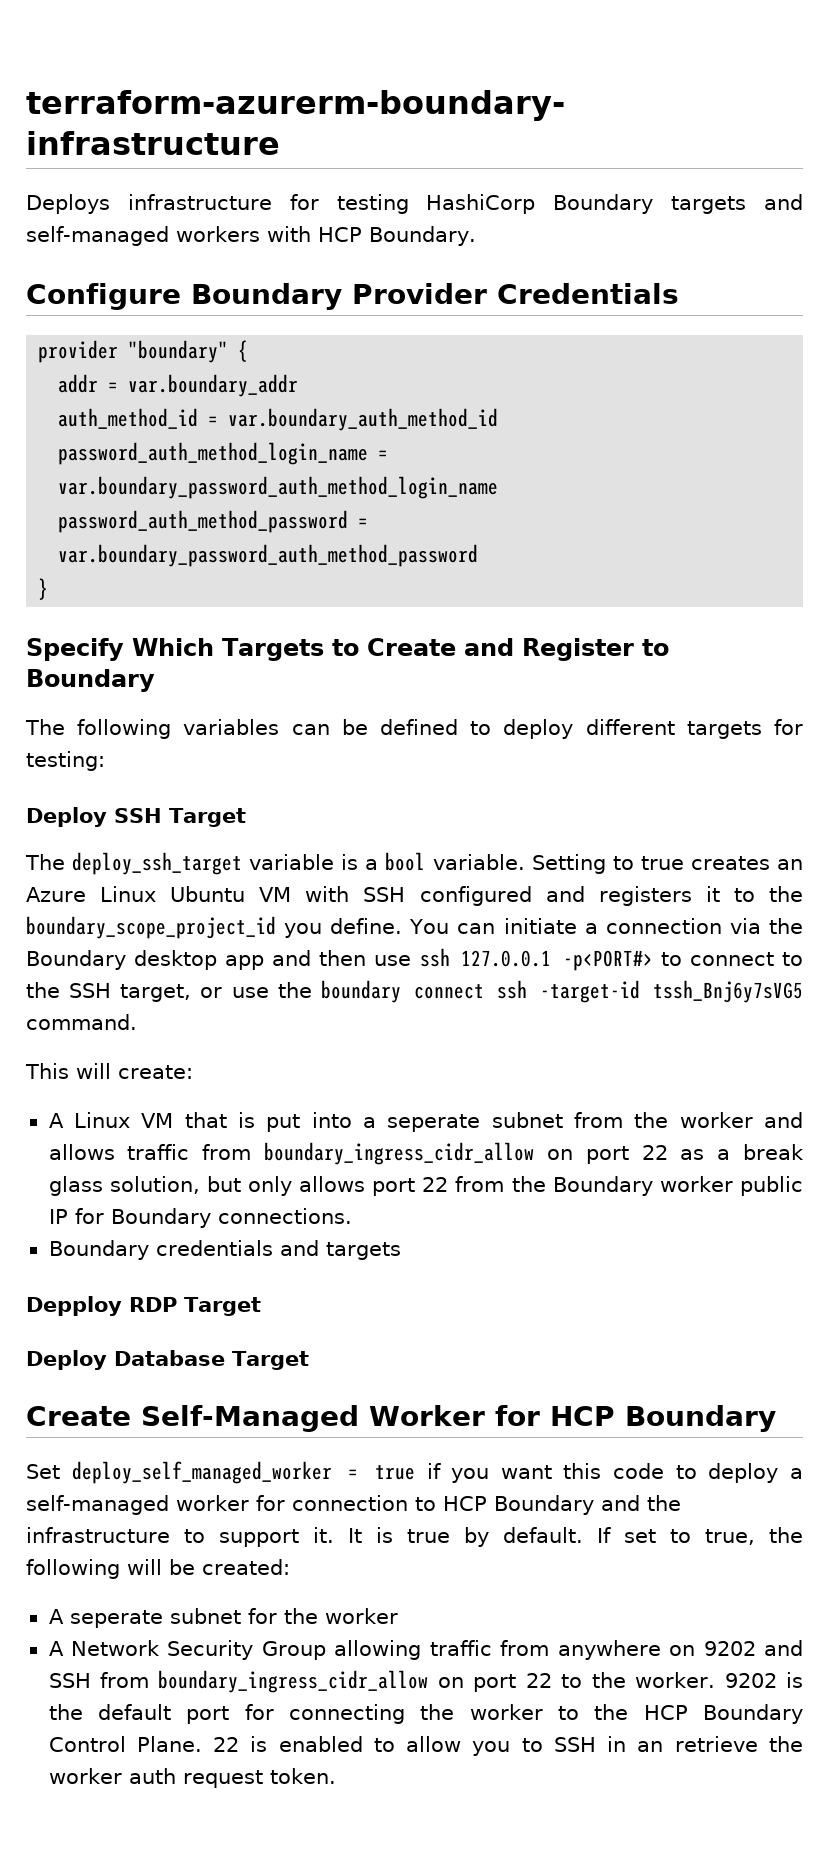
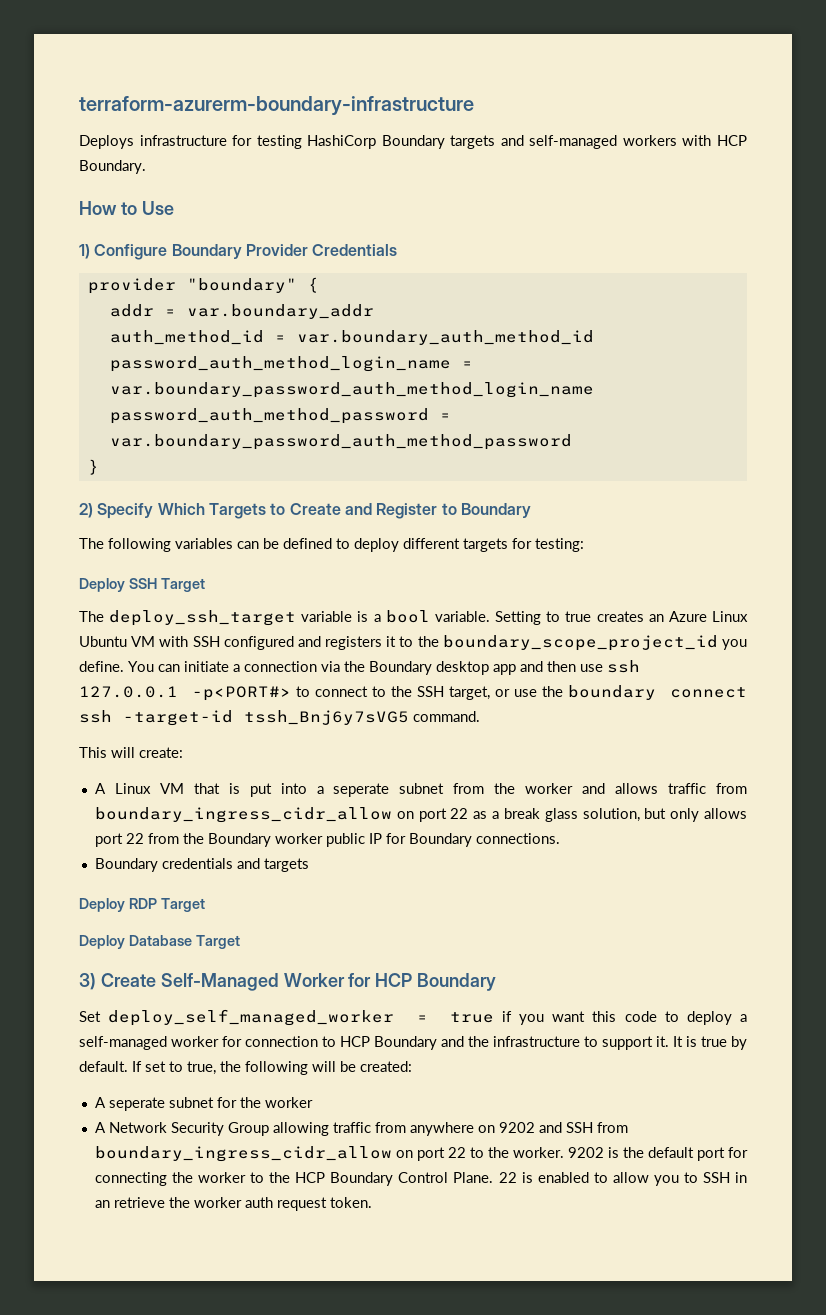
(476, 236) none -> [79,201,174,215] [79,244,90,259] How to Use // 1)
(49, 589) none -> [79,503,93,518] 2)
[26,1296,122,1316] Depploy -> [79,898,125,912] Deploy
(309, 1360) none -> [79,973,96,990] 3)

